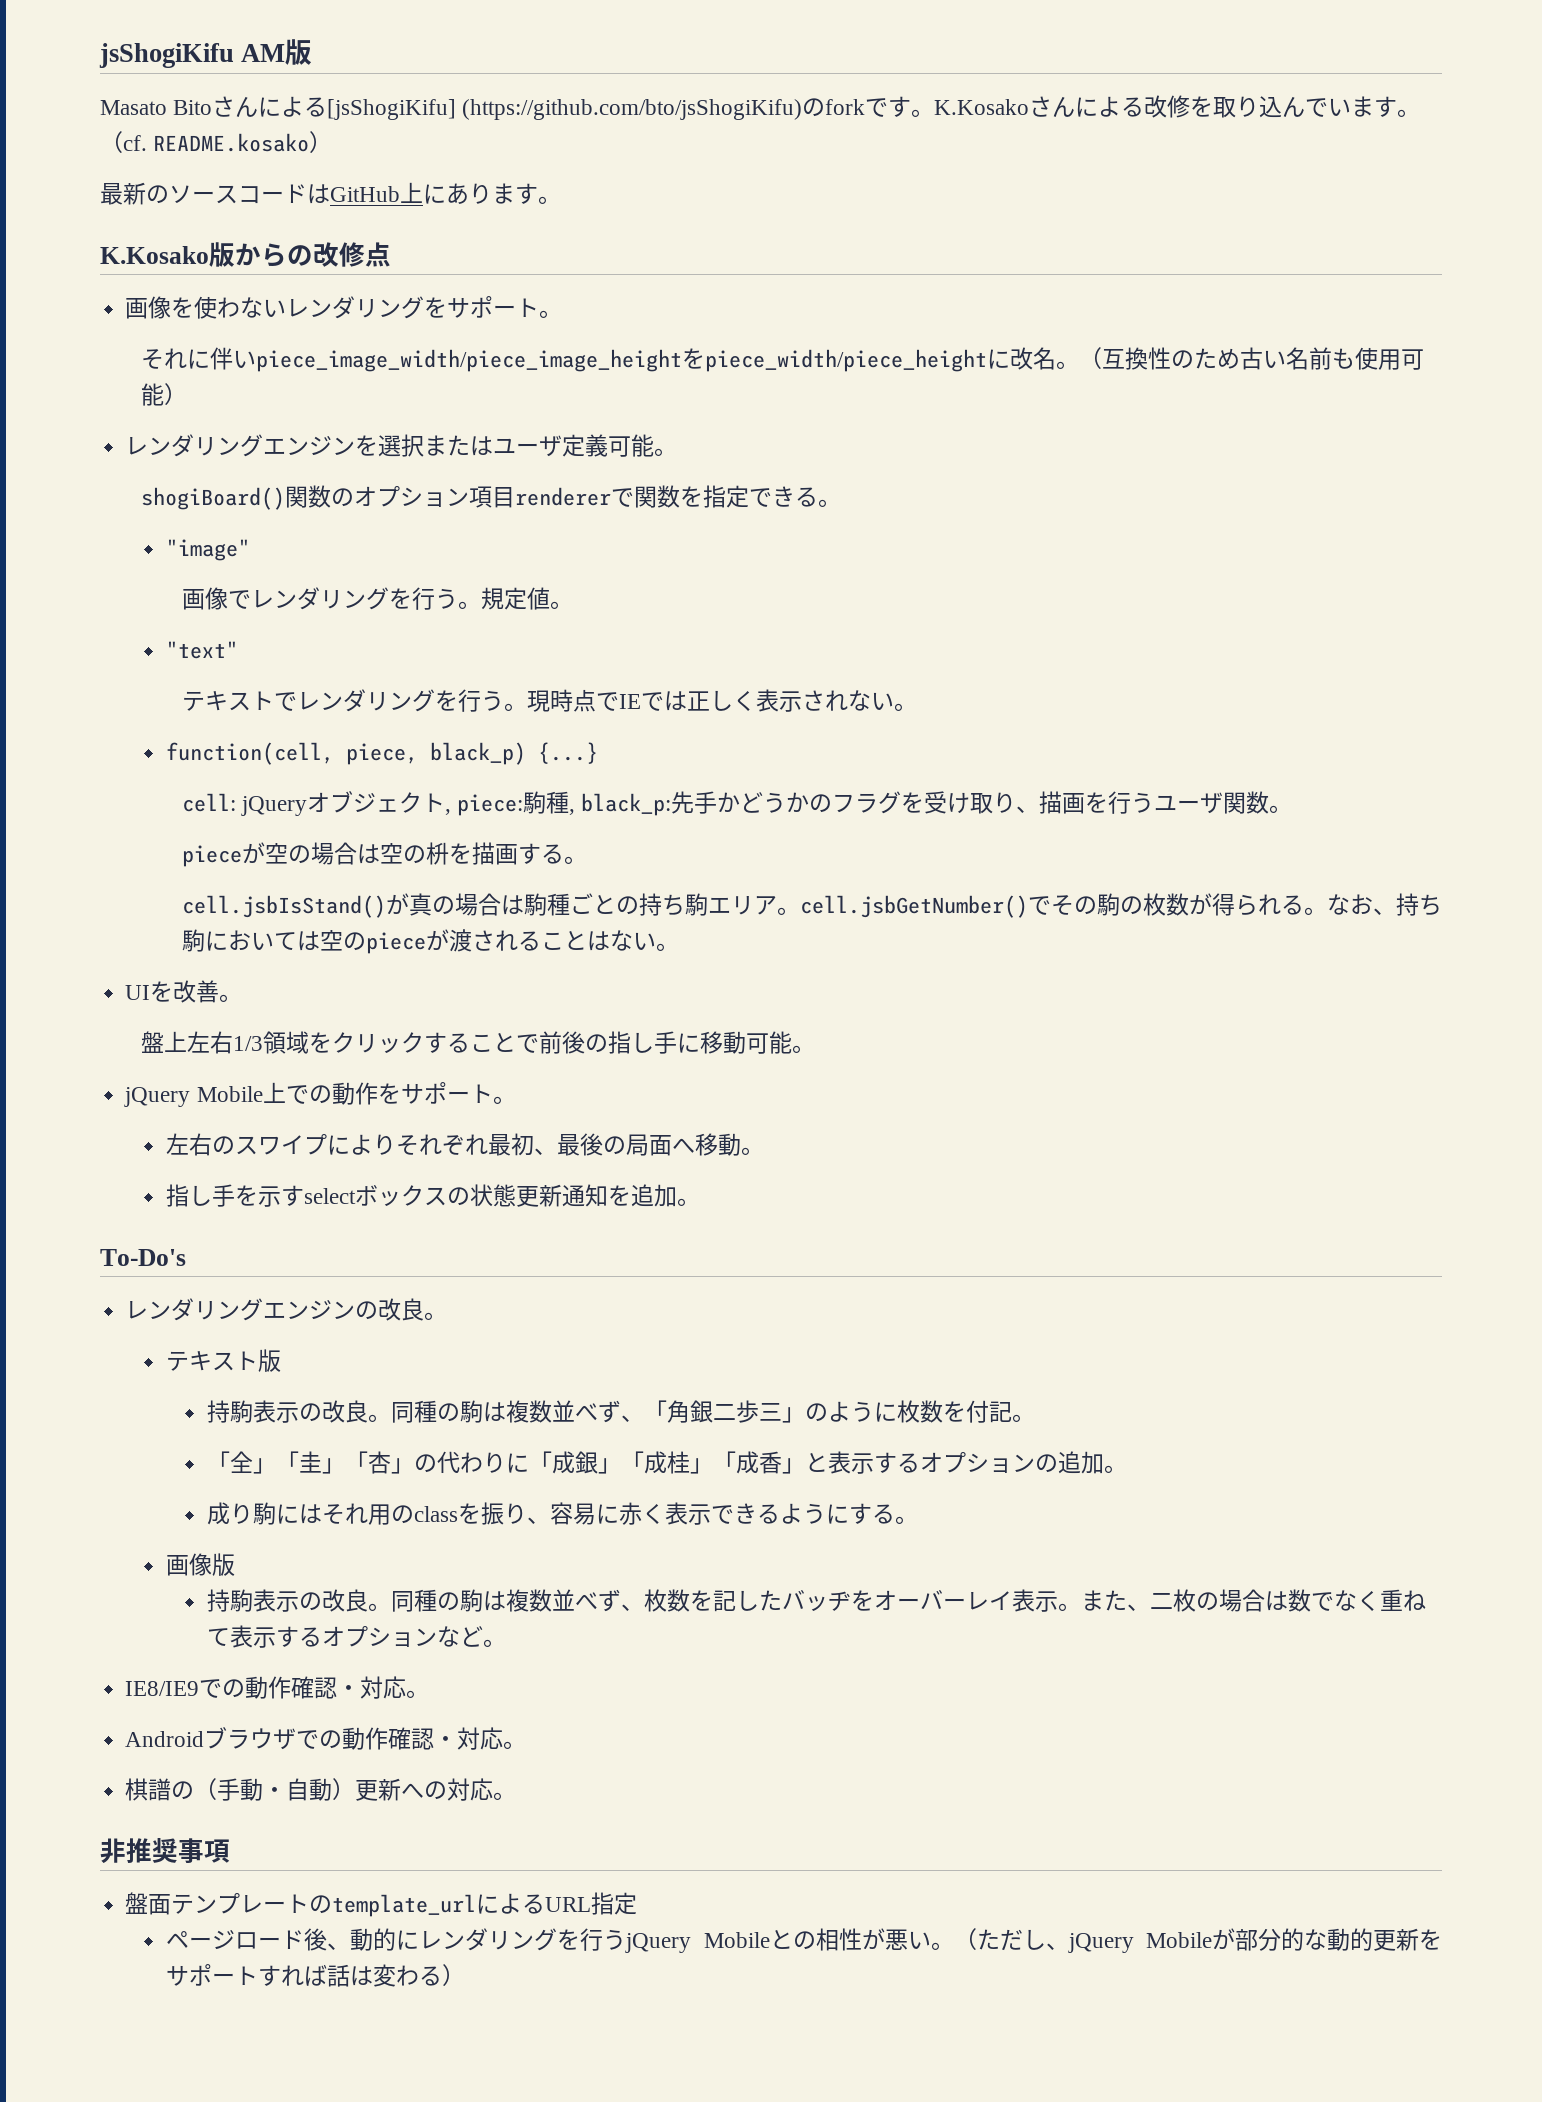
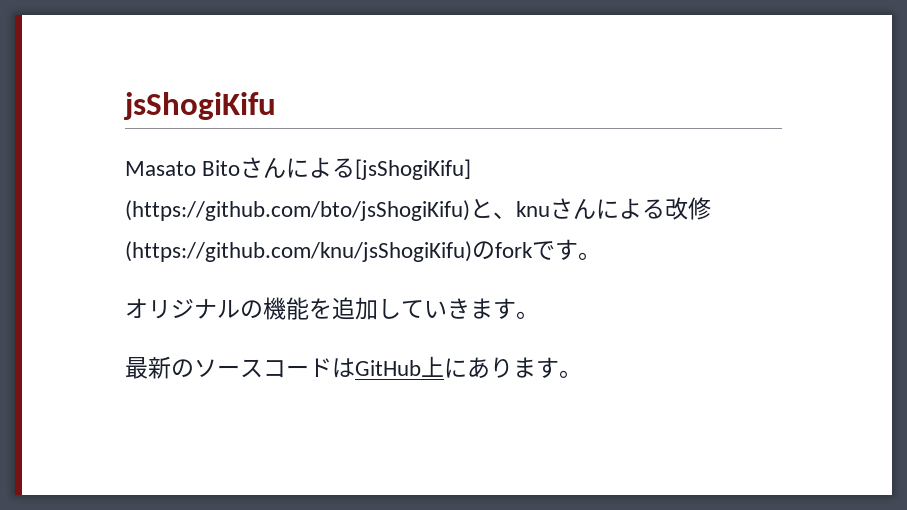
[241,39,313,65] AM版 -> (276, 106) none
[802,95,1421,118] [100,131,333,153] のforkです。K.Kosakoさんによる改修を取り込んでいます。（cf. README.kosako） -> [470,197,711,220] [125,239,601,262] [125,297,539,320] と、knuさんによる改修(https://github.com/knu/jsShogiKifu)のforkです。 // オリジナルの機能を追加していきます。
[100,242,391,267] [125,296,563,319] [140,347,1424,372] [140,383,187,406] [125,434,678,457] [140,485,841,510] [166,539,251,561] [181,587,573,610] [166,641,239,659] [181,689,917,712] [166,742,599,765] [181,791,1293,816] [181,842,587,867] [181,893,1442,918] [181,929,679,954] [125,980,243,1003] [140,1031,815,1054] [124,1082,516,1107] [166,1133,765,1156] [166,1184,701,1207] [100,1249,186,1266] [125,1298,448,1321] [166,1349,282,1372] [207,1400,1036,1423] [207,1451,1128,1474] [207,1502,919,1525] [166,1553,236,1576] [207,1589,1427,1612] [207,1625,507,1648] [125,1676,430,1699] [125,1727,527,1750] [125,1778,517,1801] [100,1838,230,1864] [125,1892,638,1917] [166,1928,1442,1953] [166,1964,466,1987] // K.Kosako版からの改修点 // 画像を使わないレンダリングをサポート。 // それに伴いpiece_image_width/piece_image_heightをpiece_width/piece_heightに改名。（互換性のため古い名前も使用可能） // レンダリングエンジンを選択またはユーザ定義可能。 // shogiBoard()関数のオプション項目rendererで関数を指定できる。 // "image" // 画像でレンダリングを行う。規定値。 // "text" // テキストでレンダリングを行う。現時点でIEでは正しく表示されない。 // function(cell, piece, black_p) {...} // cell: jQueryオブジェクト, piece:駒種, black_p:先手かどうかのフラグを受け取り、描画を行うユーザ関数。 // pieceが空の場合は空の枡を描画する。 // cell.jsbIsStand()が真の場合は駒種ごとの持ち駒エリア。cell.jsbGetNumber()でその駒の枚数が得られる。なお、持ち駒においては空のpieceが渡されることはない。 // UIを改善。 // 盤上左右1/3領域をクリックすることで前後の指し手に移動可能。 // jQuery Mobile上での動作をサポート。 // 左右のスワイプによりそれぞれ最初、最後の局面へ移動。 // 指し手を示すselectボックスの状態更新通知を追加。 // To-Do's // レンダリングエンジンの改良。 // テキスト版 // 持駒表示の改良。同種の駒は複数並べず、「角銀二歩三」のように枚数を付記。 // 「全」「圭」「杏」の代わりに「成銀」「成桂」「成香」と表示するオプションの追加。 // 成り駒にはそれ用のclassを振り、容易に赤く表示できるようにする。 // 画像版 // 持駒表示の改良。同種の駒は複数並べず、枚数を記したバッヂをオーバーレイ表示。また、二枚の場合は数でなく重ねて表示するオプションなど。 // IE8/IE9での動作確認・対応。 // Androidブラウザでの動作確認・対応。 // 棋譜の（手動・自動）更新への対応。 // 非推奨事項 // 盤面テンプレートのtemplate_urlによるURL指定 // ページロード後、動的にレンダリングを行うjQuery Mobileとの相性が悪い。（ただし、jQuery Mobileが部分的な動的更新をサポートすれば話は変わる） -> (582, 374) none

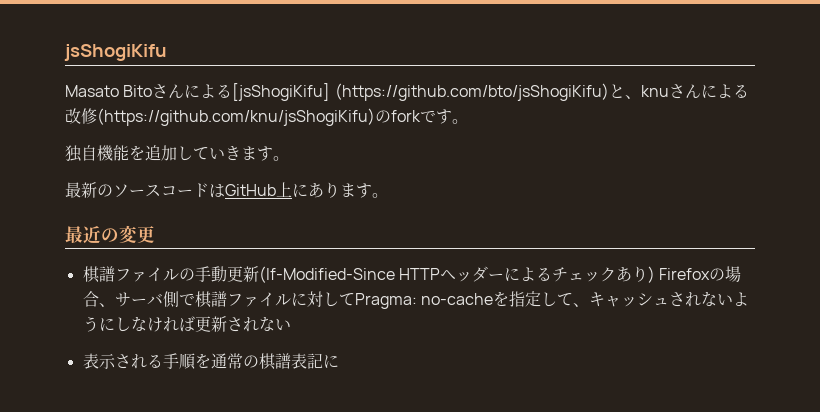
[125,298,263,319] オリジナルの -> [65,145,97,162] 独自
(582, 374) none -> [65,225,155,244] [82,266,742,283] [82,291,749,309] [82,316,291,332] [82,353,339,370] // 最近の変更 // 棋譜ファイルの手動更新(If-Modified-Since HTTPヘッダーによるチェックあり) Firefoxの場合、サーバ側で棋譜ファイルに対してPragma: no-cacheを指定して、キャッシュされないようにしなければ更新されない // 表示される手順を通常の棋譜表記に

